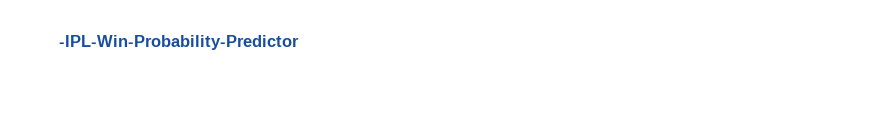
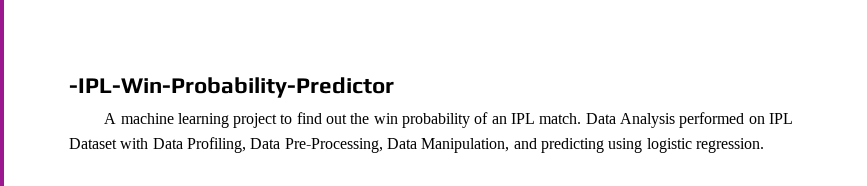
(299, 42) none -> [104,112,793,128] [69,137,764,153] // A machine learning project to find out the win probability of an IPL match. Data Analysis performed on IPL Dataset with Data Profiling, Data Pre-Processing, Data Manipulation, and predicting using logistic regression.

